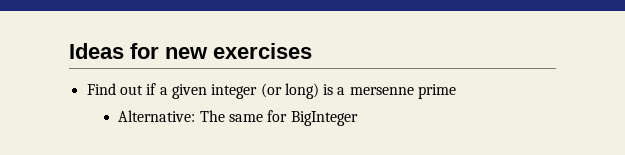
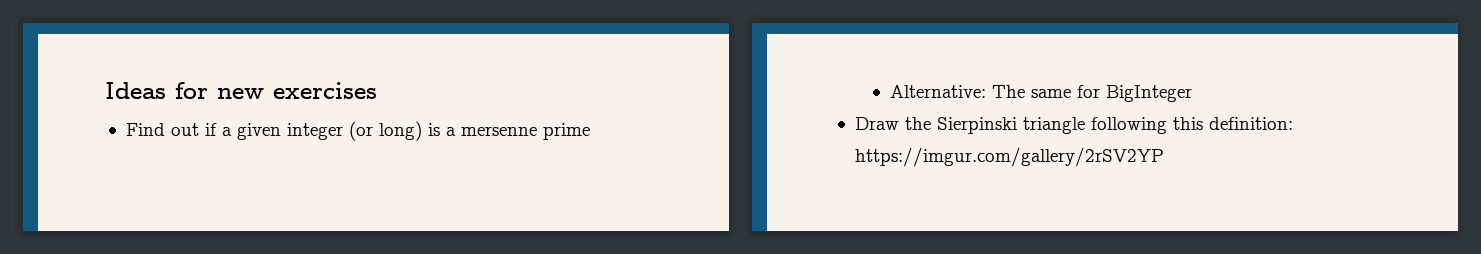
(358, 118) none -> [854,117,1293,134] [854,147,1164,167] // Draw the Sierpinski triangle following this definition: https://imgur.com/gallery/2rSV2YP

